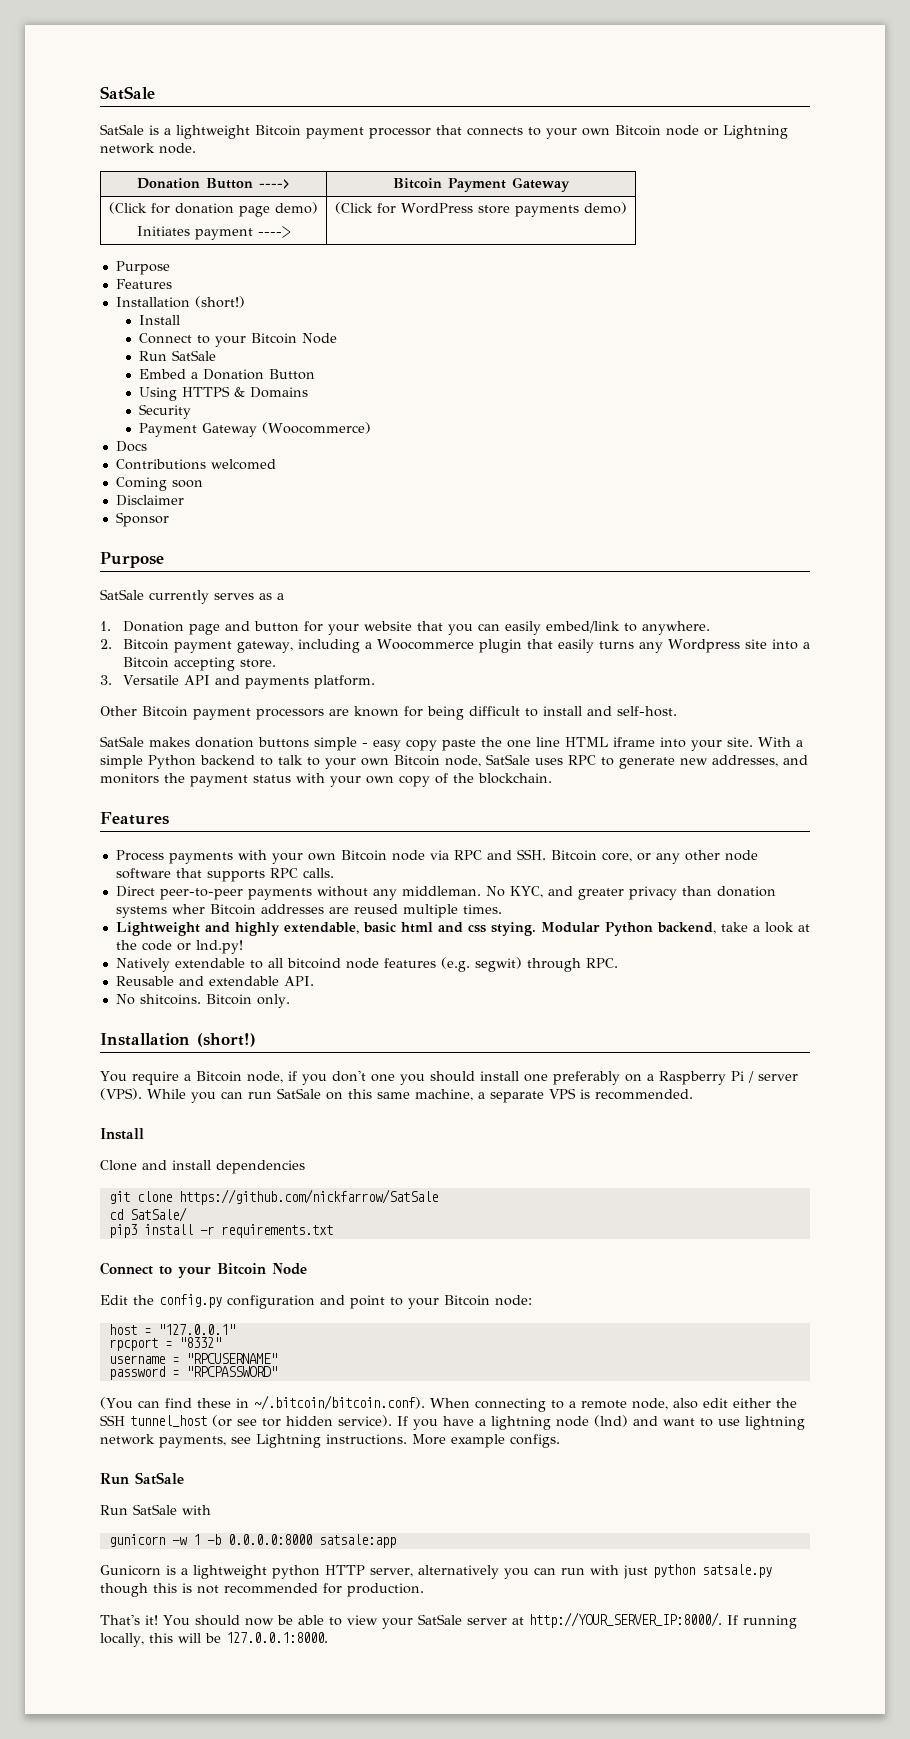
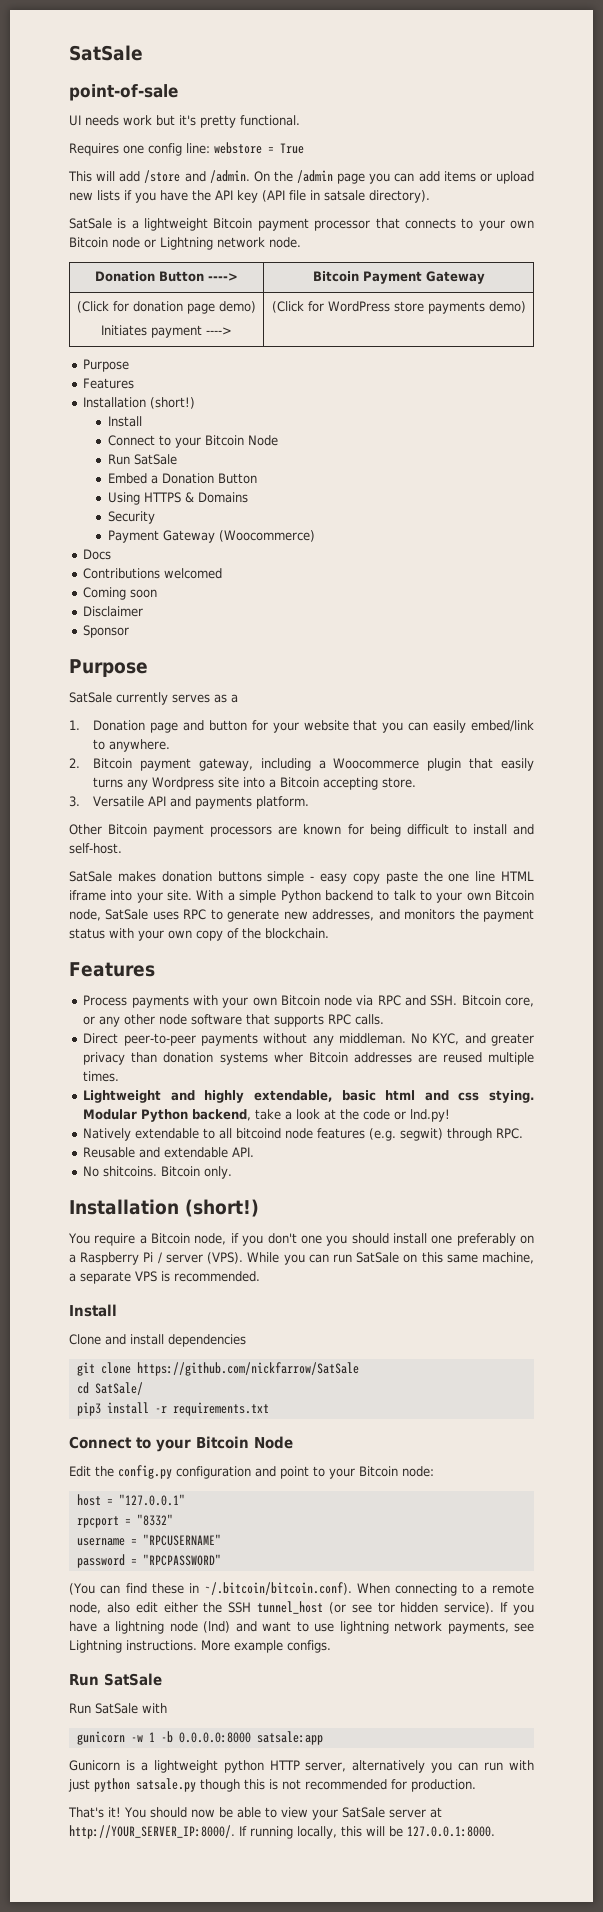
[100,86,155,100] SatSale -> [69,45,143,61] [69,84,178,101] [69,115,300,128] [69,142,304,156] [68,170,534,184] [69,190,430,203] SatSale // point-of-sale // UI needs work but it's pretty functional. // Requires one config line: webstore = True // This will add /store and /admin. On the /admin page you can add items or upload new lists if you have the API key (API file in satsale directory).

